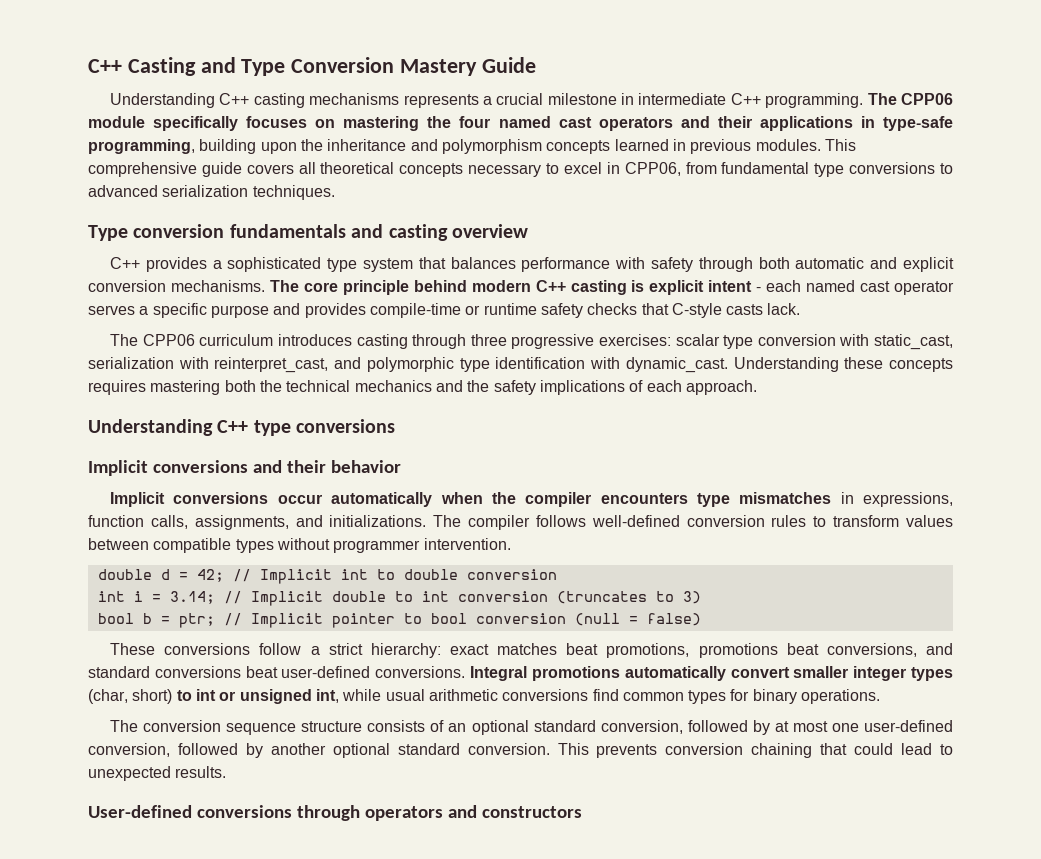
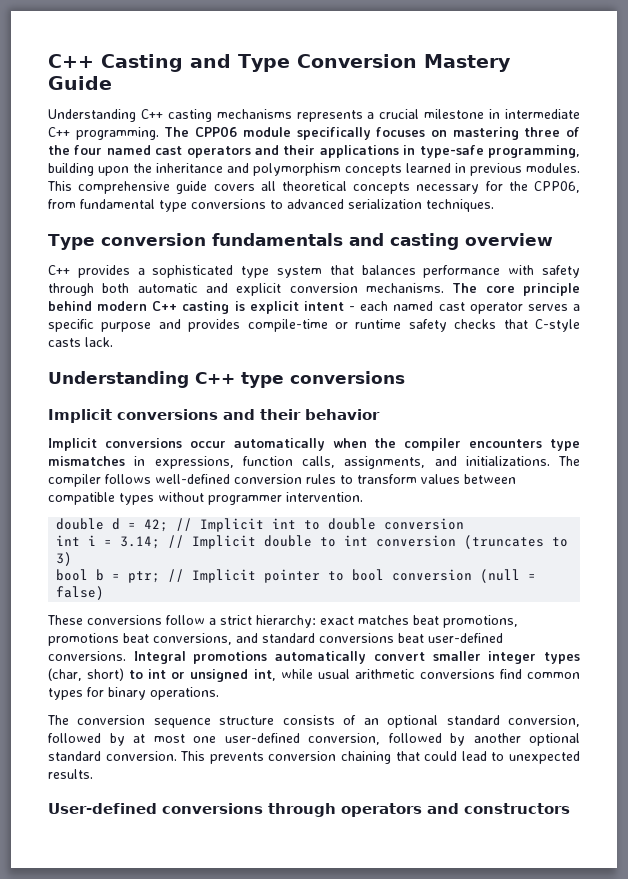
(420, 123) none -> [524,127,580,137] three of
[546,162,620,174] to excel in -> [485,181,528,191] for the
[110,334,954,350] [88,357,954,373] [88,380,757,395] // The CPP06 curriculum introduces casting through three progressive exercises: scalar type conversion with static_cast, serialization with reinterpret_cast, and polymorphic type identification with dynamic_cast. Understanding these concepts requires mastering both the technical mechanics and the safety implications of each approach. -> (113, 342) none

